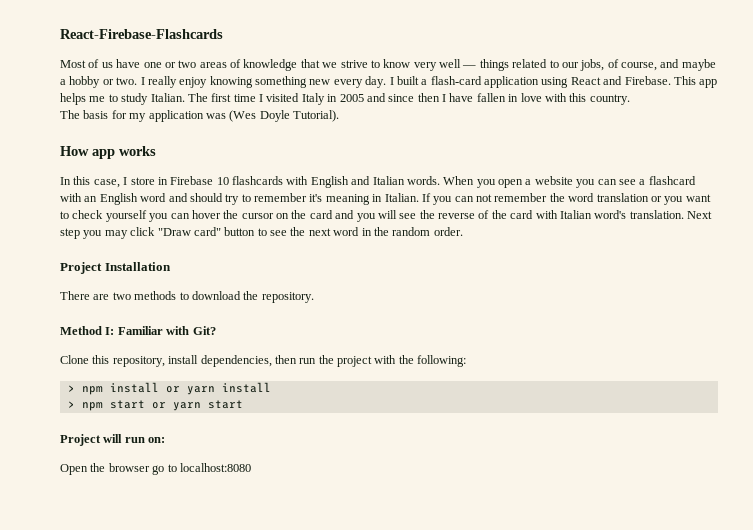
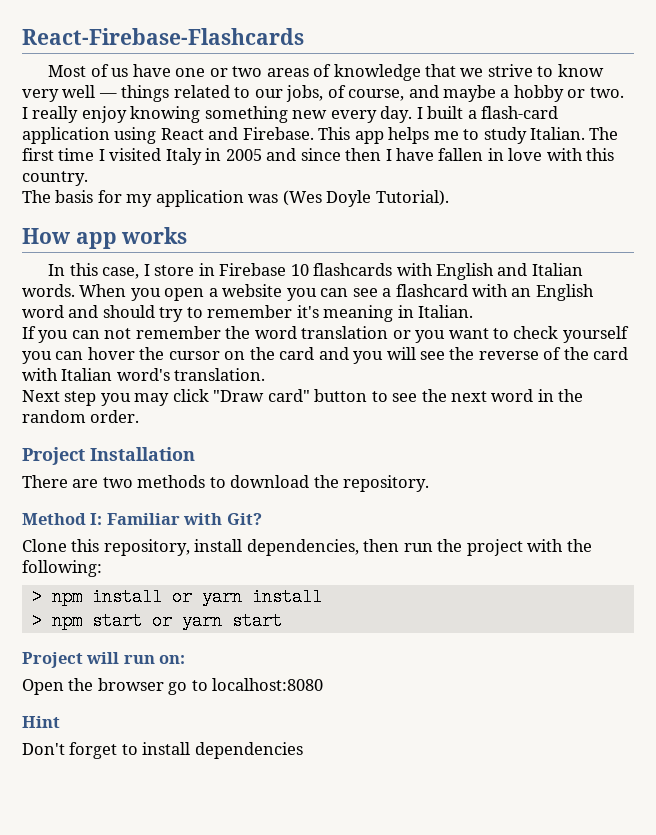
(419, 197) none -> (474, 311) //
(684, 214) none -> (266, 374) //
(251, 467) none -> [22,716,60,728] [22,742,303,759] // Hint // Don't forget to install dependencies

